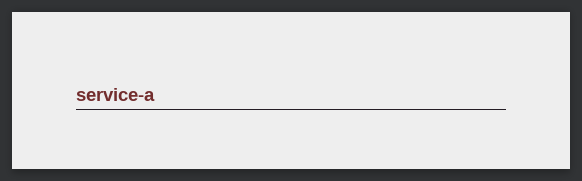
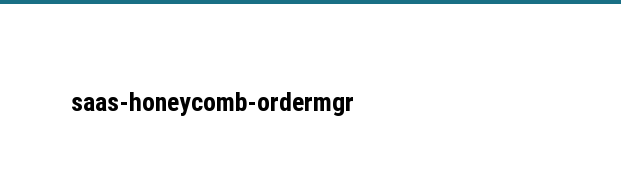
[76,88,155,101] service-a -> [71,92,354,116] saas-honeycomb-ordermgr

